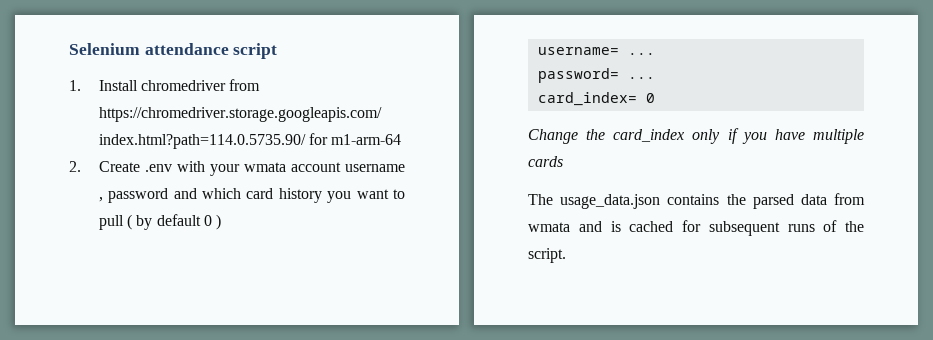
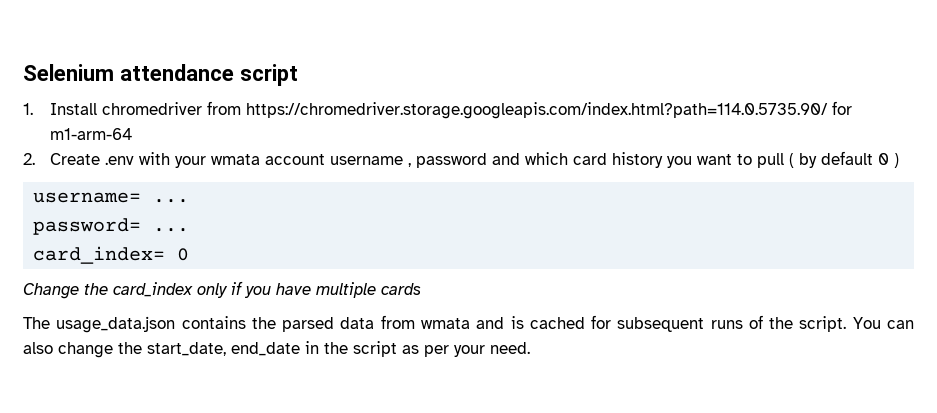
(566, 255) none -> [852,317,915,329] [23,341,530,358] You can also change the start_date, end_date in the script as per your need.

